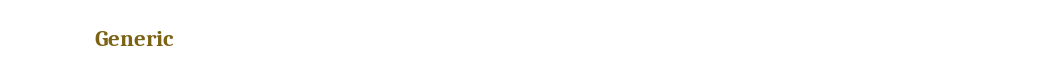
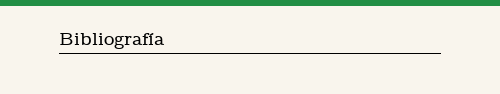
[95,31,174,46] Generic -> [59,33,165,49] Bibliografía

